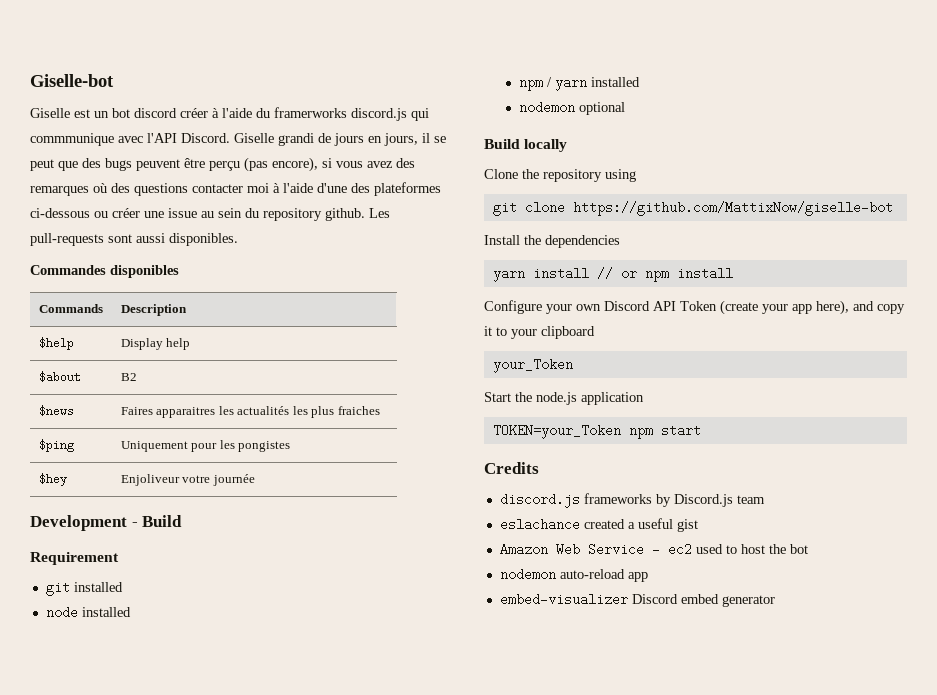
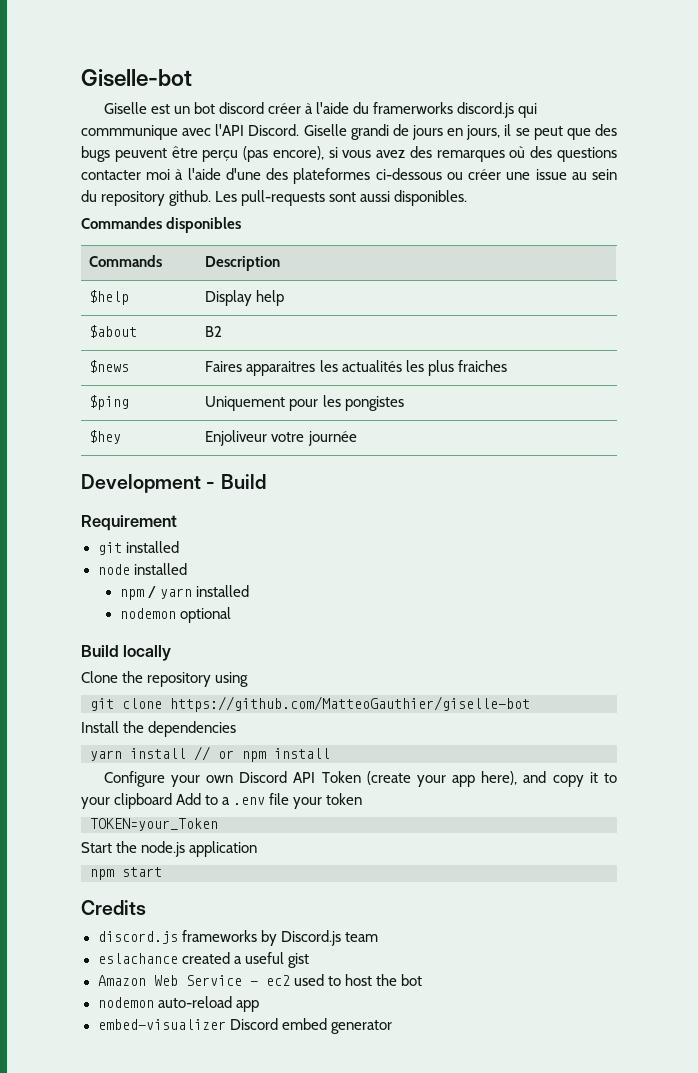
[572,201,893,216] https://github.com/MattixNow/giselle-bot -> [170,696,530,712] https://github.com/MatteoGauthier/giselle-bot
[492,358,573,373] // your_Token -> [176,793,363,809] [90,818,218,831] Add to a .env file your token // TOKEN=your_Token
[492,424,621,439] TOKEN=your_Token -> (258, 849) none

